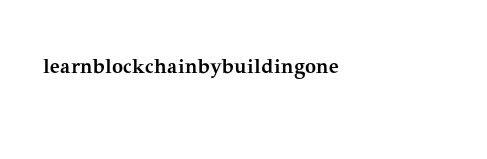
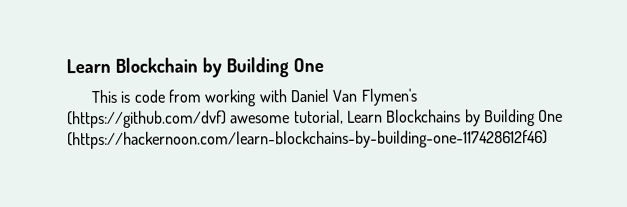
[43,59,339,79] learnblockchainbybuildingone -> [66,57,324,78] [91,88,418,107] [67,108,564,129] [67,129,548,150] Learn Blockchain by Building One // This is code from working with Daniel Van Flymen's (https://github.com/dvf) awesome tutorial, Learn Blockchains by Building One (https://hackernoon.com/learn-blockchains-by-building-one-117428612f46)

